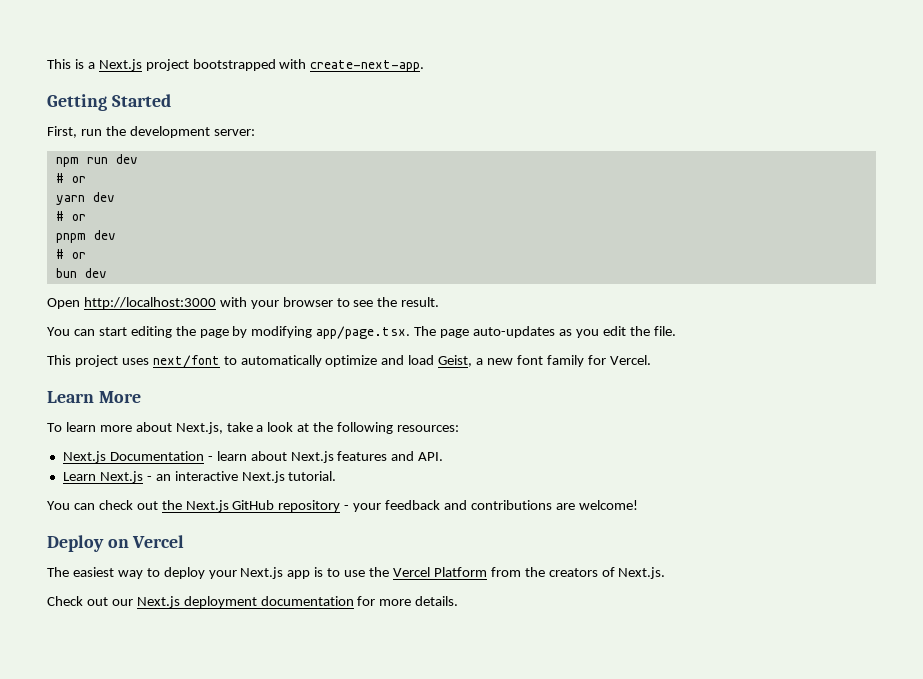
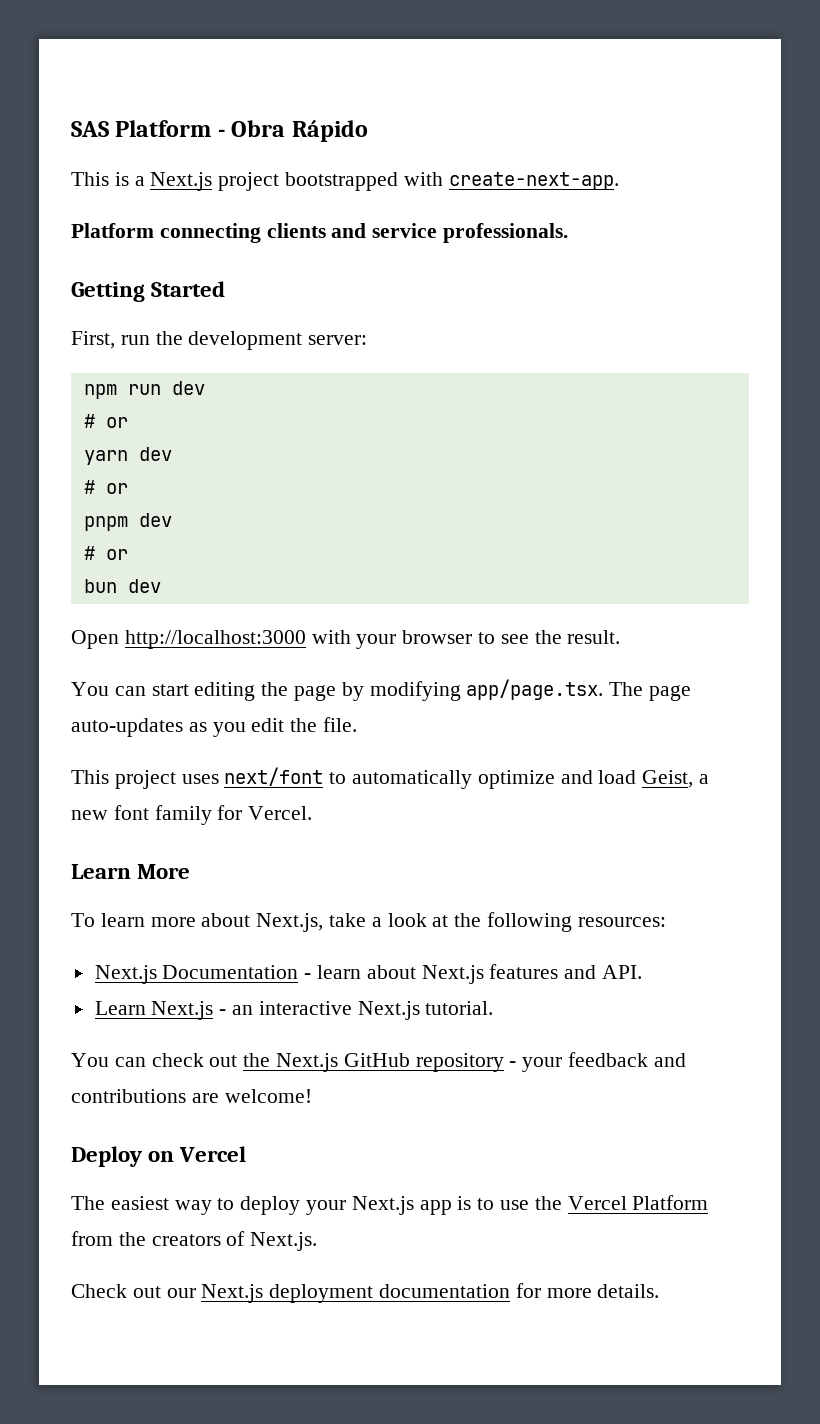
(47, 64) none -> [71,120,368,142] SAS Platform - Obra Rápido //
(425, 66) none -> [71,223,569,243] // Platform connecting clients and service professionals.

